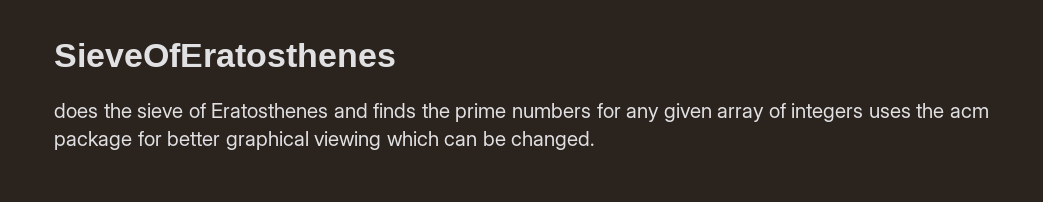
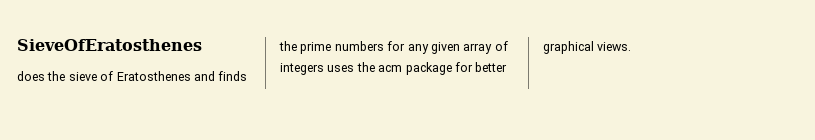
[314,131,596,150] viewing which can be changed. -> [597,42,632,51] views.

